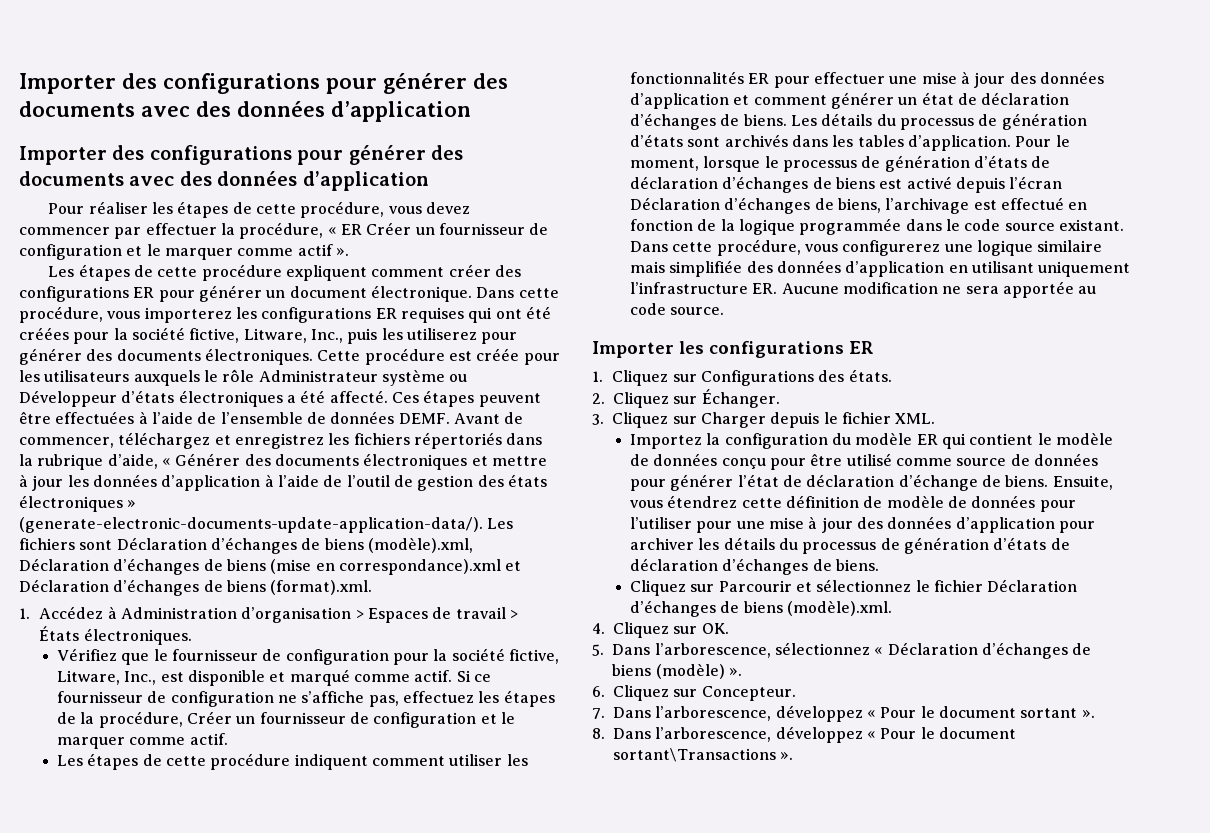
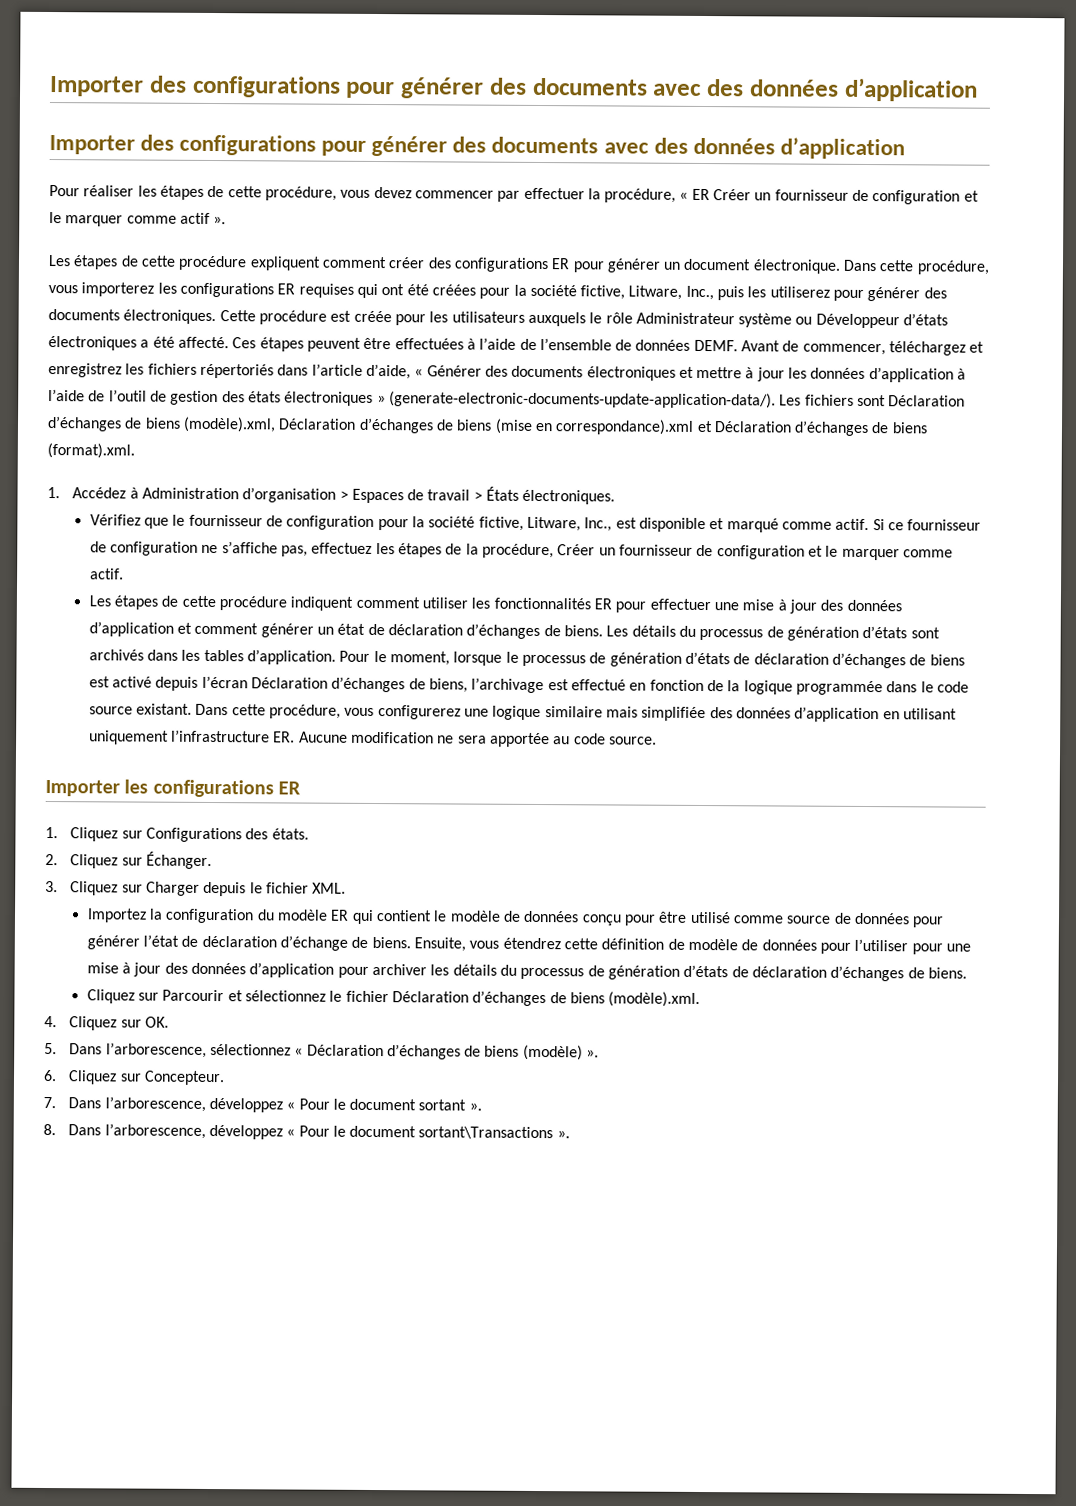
[19,454,104,470] la rubrique -> [311,363,363,376] l’article

